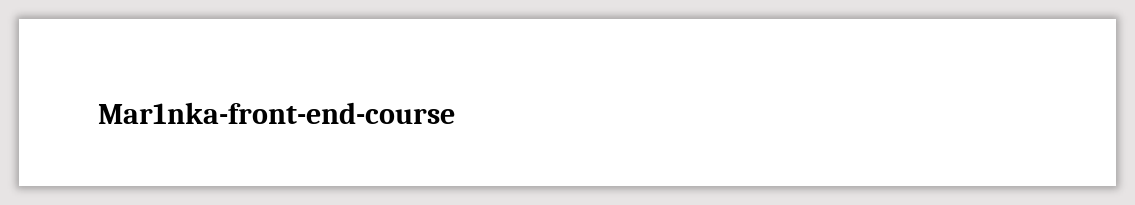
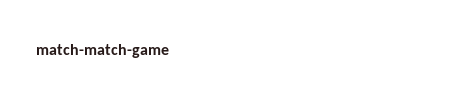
[98,102,455,124] Mar1nka-front-end-course -> [36,44,169,58] match-match-game

